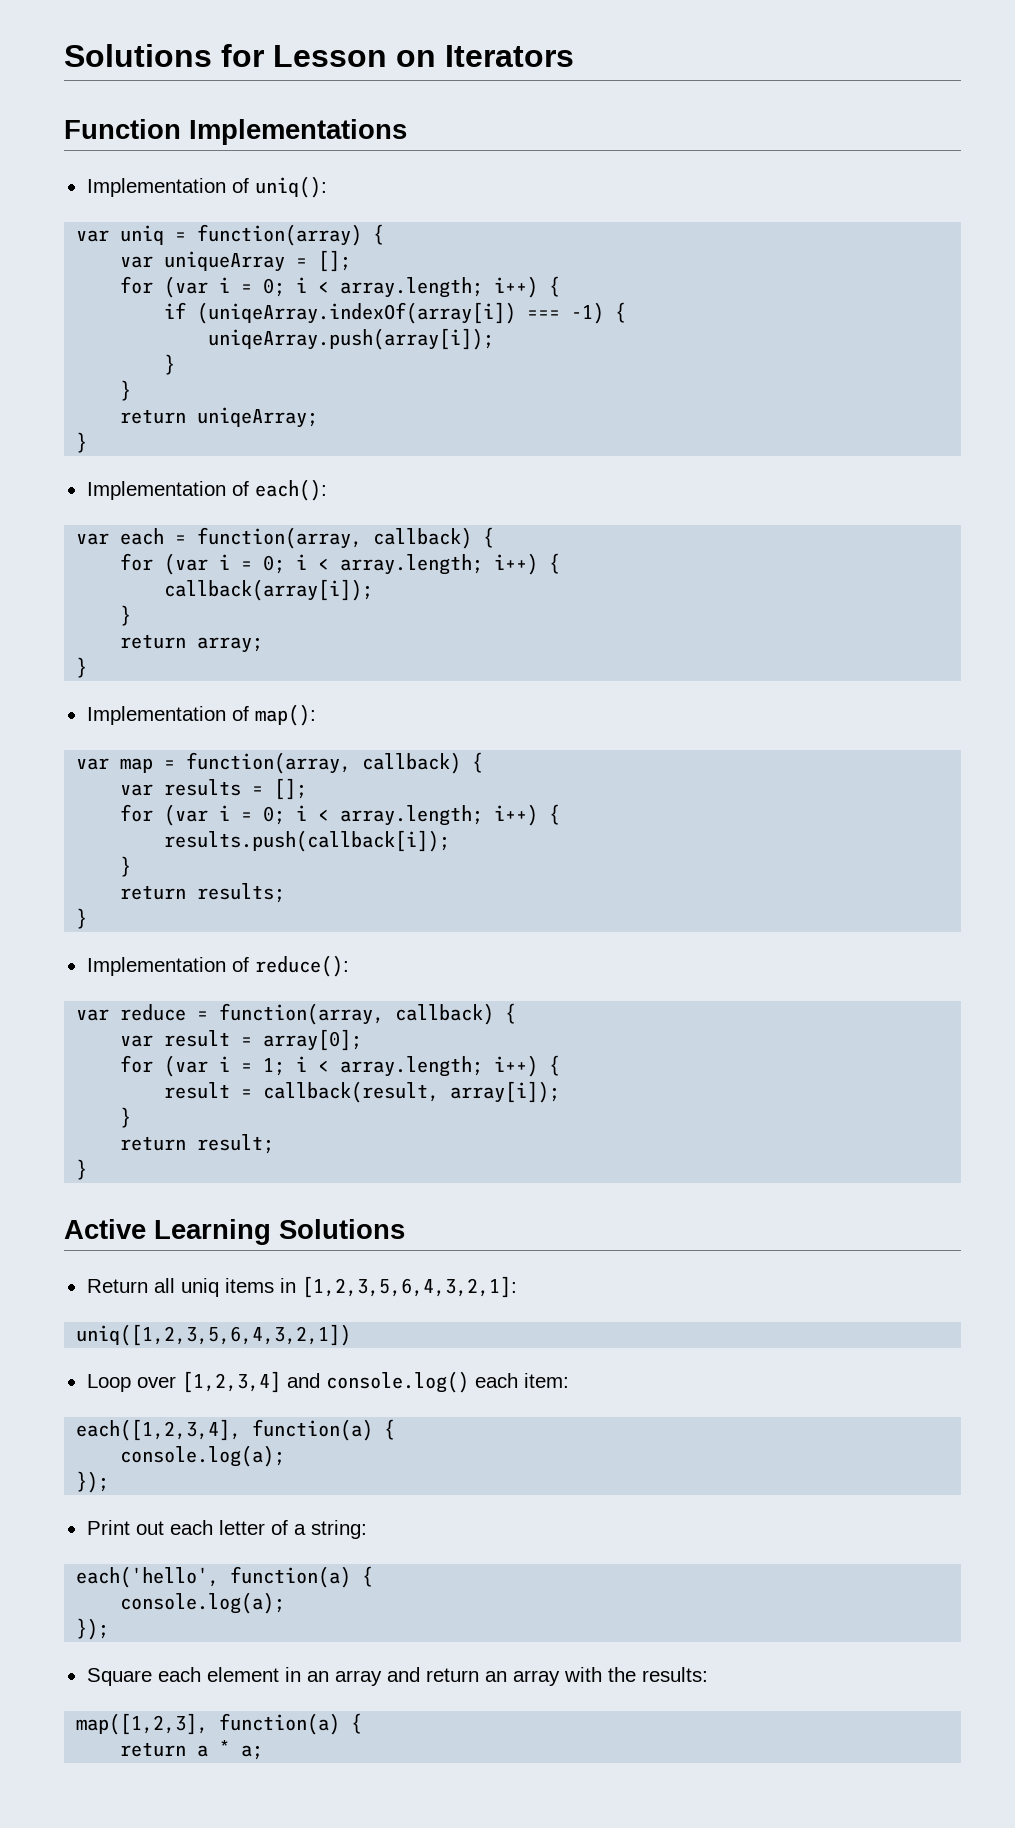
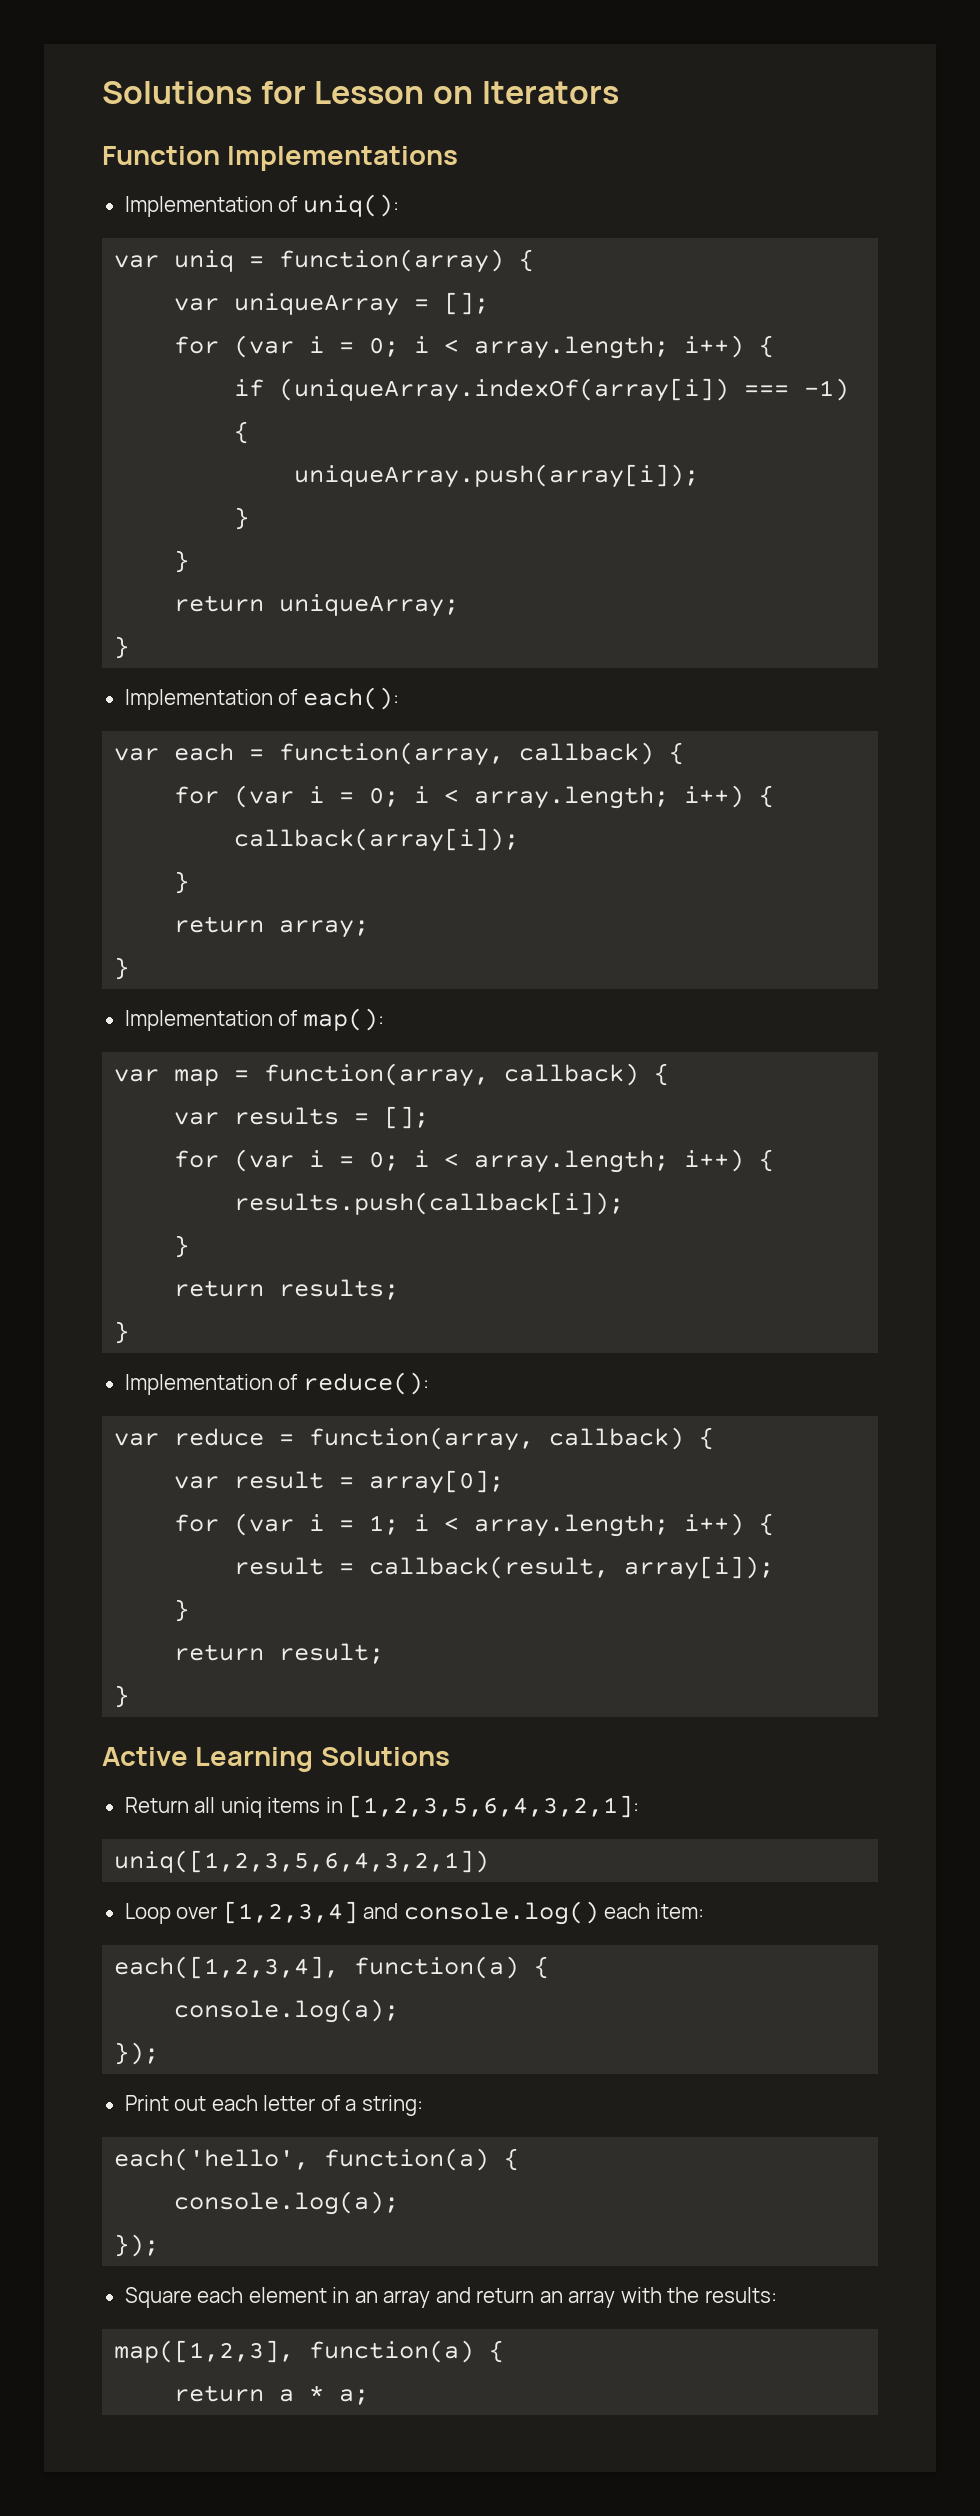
[197,302,517,324] (uniqeArray.indexOf(array[i]) -> [279,378,730,402] (uniqueArray.indexOf(array[i])
[208,328,495,350] uniqeArray.push(array[i]); -> [294,464,700,488] uniqueArray.push(array[i]);
[197,407,319,428] uniqeArray; -> [279,594,460,617] uniqueArray;

